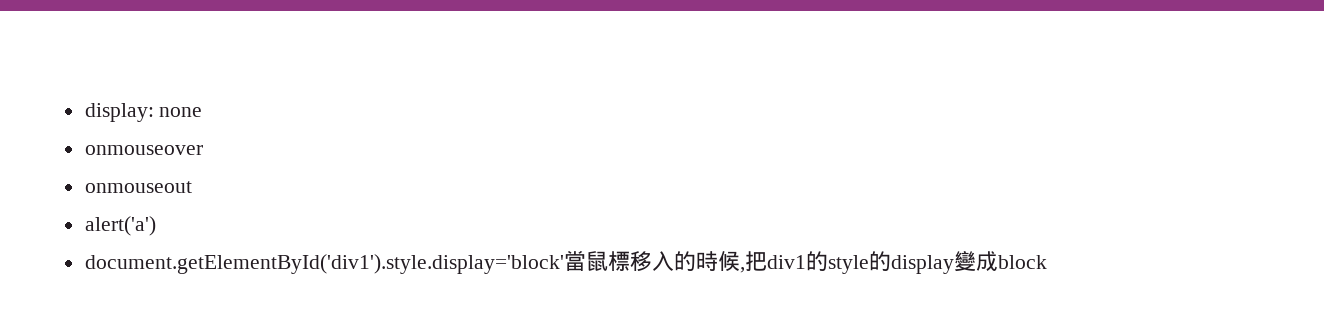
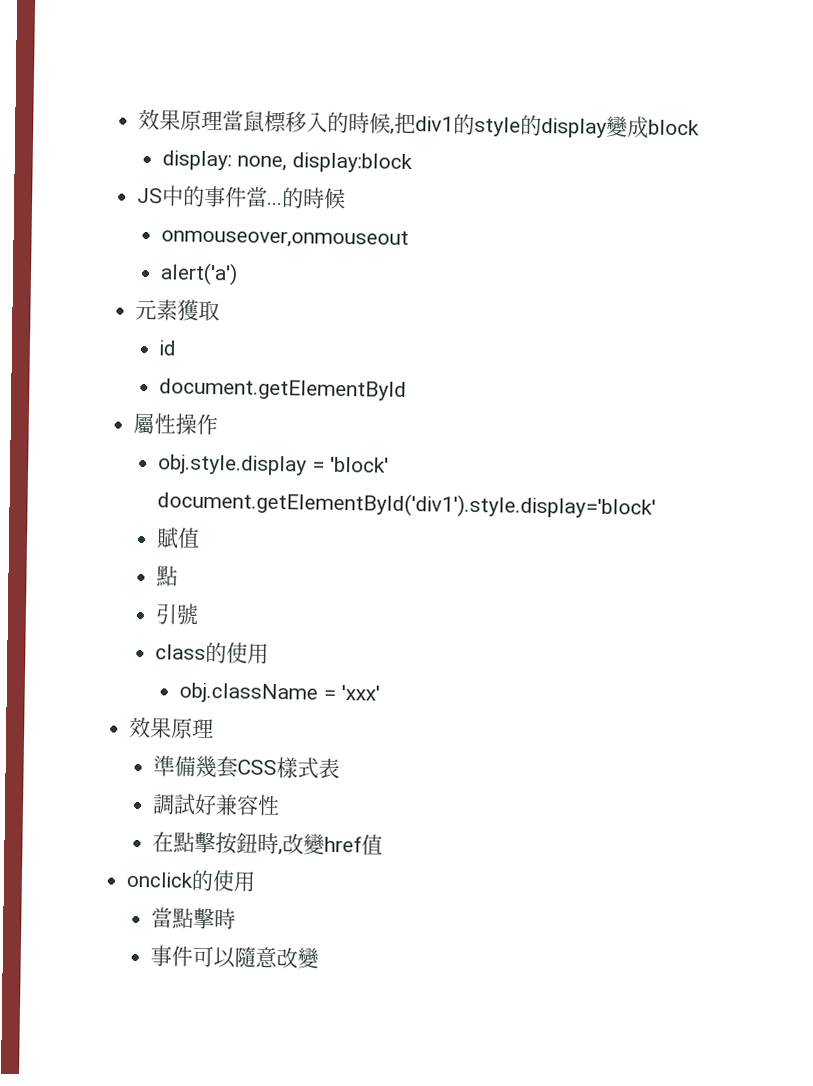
[84,103,203,122] [84,145,203,155] [84,181,192,193] [84,216,156,236] [84,254,564,274] display: none // onmouseover // onmouseout // alert('a') // document.getElementById('div1').style.display='block' -> [138,108,224,131] 效果原理
(1047, 262) none -> [162,150,413,174] [137,185,347,210] [161,227,410,250] [160,262,239,286] [135,299,221,322] [159,340,178,356] [159,378,408,401] [133,412,219,436] [158,454,389,476] [157,490,657,520] [156,527,201,549] [156,565,179,587] [155,603,200,625] [155,641,270,664] [179,682,380,704] [129,716,215,739] [153,755,341,780] [152,793,281,817] [152,831,384,856] [126,869,257,892] [151,907,237,930] [150,945,320,969] // display: none, display:block // JS中的事件當...的時候 // onmouseover,onmouseout // alert('a') // 元素獲取 // id // document.getElementById // 屬性操作 // obj.style.display = 'block' document.getElementById('div1').style.display='block' // 賦值 // 點 // 引號 // class的使用 // obj.className = 'xxx' // 效果原理 // 準備幾套CSS樣式表 // 調試好兼容性 // 在點擊按鈕時,改變href值 // onclick的使用 // 當點擊時 // 事件可以隨意改變

